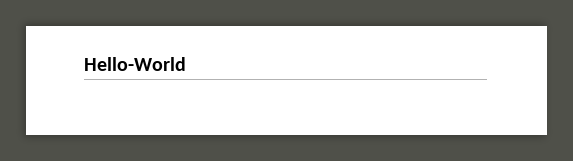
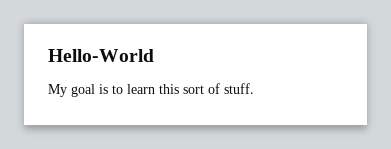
(186, 64) none -> [48,83,254,97] // My goal is to learn this sort of stuff.

